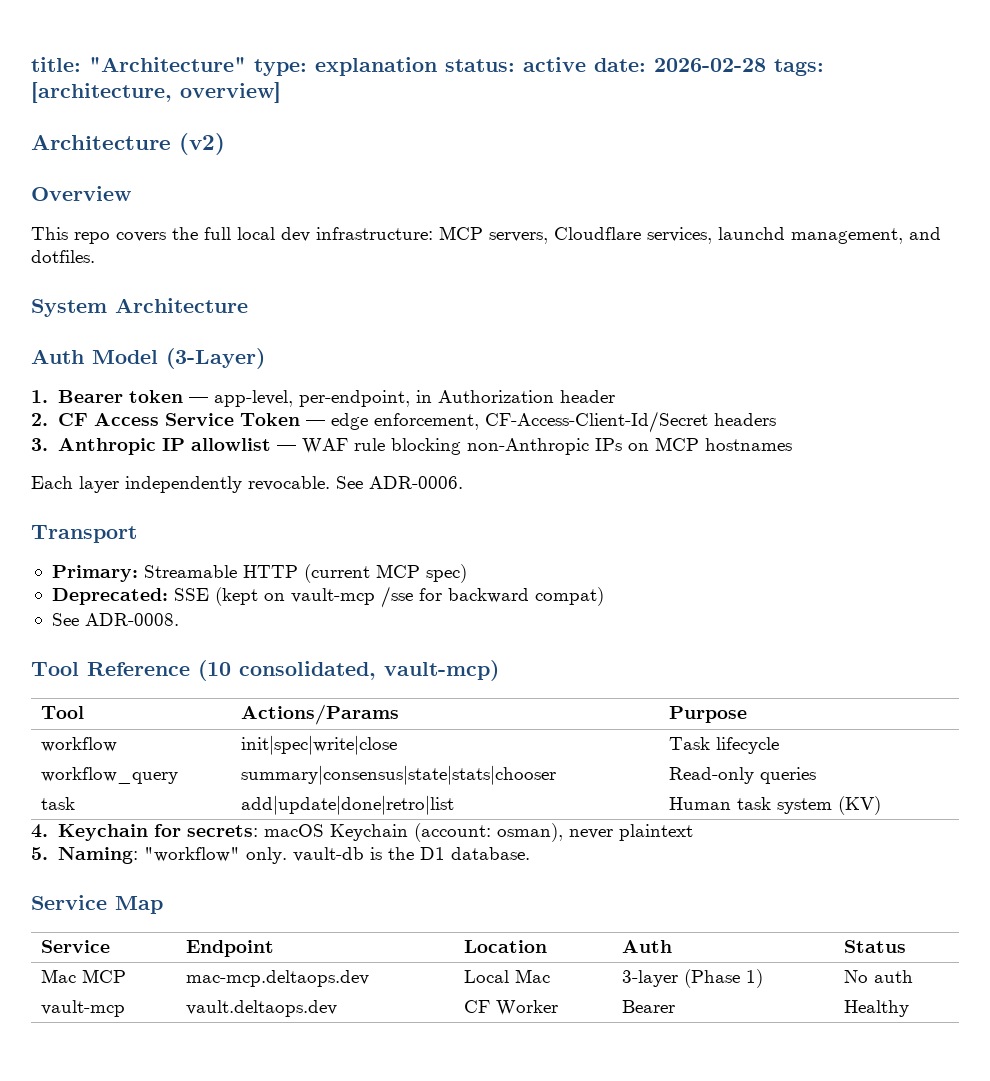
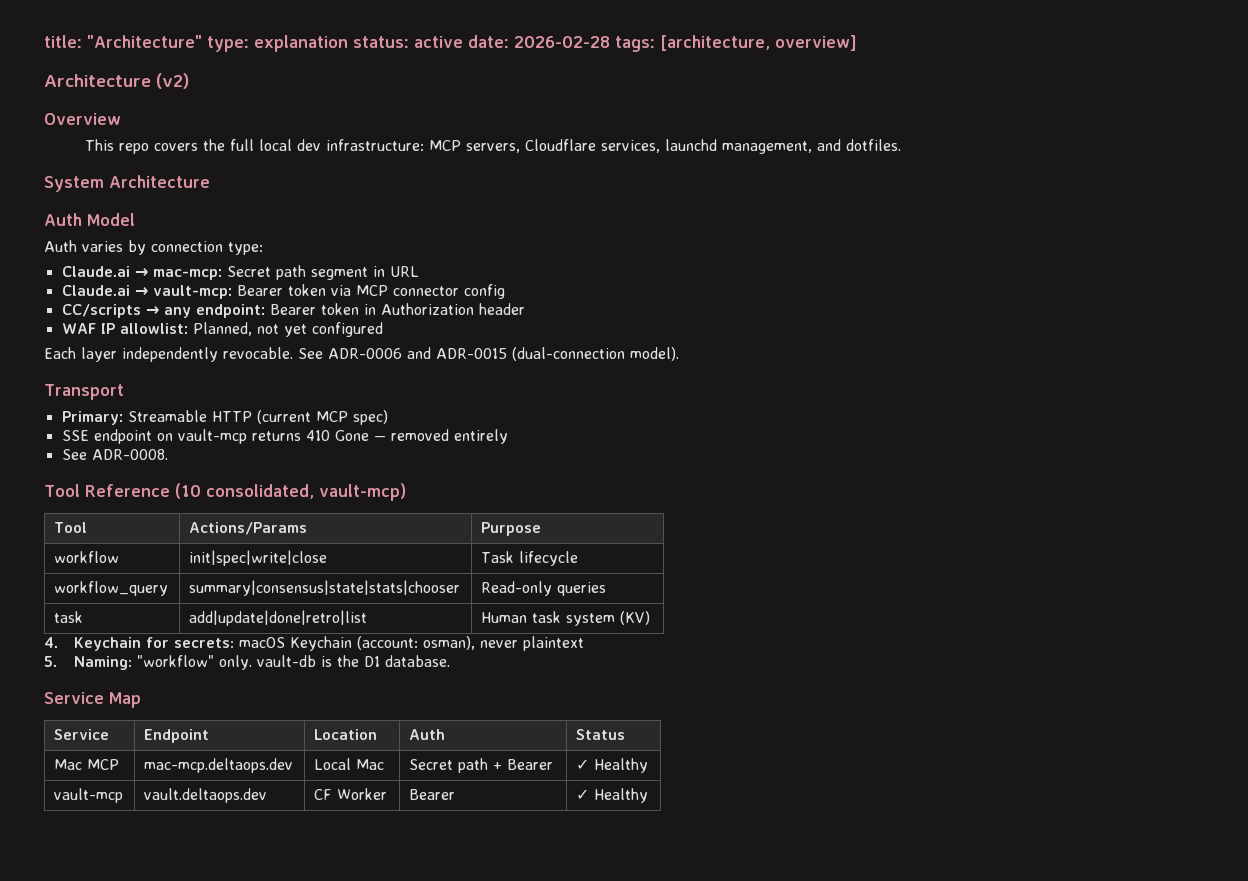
[166,348,265,369] [31,390,615,407] [31,411,776,433] [31,437,792,455] (3-Layer) // 1. Bearer token — app-level, per-endpoint, in Authorization header // 2. CF Access Service Token — edge enforcement, CF-Access-Client-Id/Secret headers // 3. Anthropic IP allowlist — WAF rule blocking non-Anthropic IPs on MCP hostnames -> [44,240,263,255] [61,265,419,280] [61,284,505,299] [61,303,525,318] [61,322,383,337] // Auth varies by connection type: // Claude.ai → mac-mcp: Secret path segment in URL // Claude.ai → vault-mcp: Bearer token via MCP connector config // CC/scripts → any endpoint: Bearer token in Authorization header // WAF IP allowlist: Planned, not yet configured
[369,476,463,489] ADR-0006. -> [328,347,679,361] ADR-0006 and ADR-0015 (dual-connection model).
[51,586,604,608] Deprecated: SSE (kept on vault-mcp /sse for backward compat) -> [61,429,508,444] SSE endpoint on vault-mcp returns 410 Gone — removed entirely
[621,969,763,988] [843,970,913,983] 3-layer (Phase 1) | No auth -> [409,758,554,773] [576,758,649,773] Secret path + Bearer | ✓ Healthy
(675, 1006) none -> [576,789,590,800] ✓

